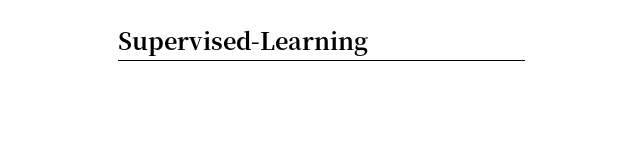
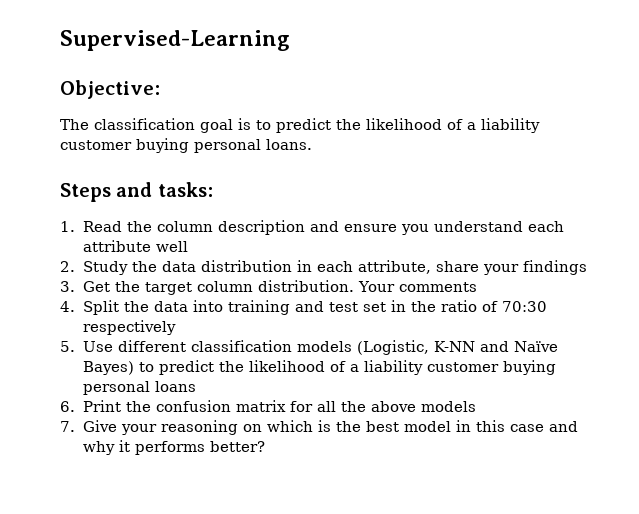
(368, 43) none -> [60,80,160,99] [60,118,540,133] [60,138,312,153] [60,182,213,202] [60,220,564,235] [82,240,188,252] [60,260,587,275] [60,280,478,295] [60,300,547,315] [82,320,176,335] [60,340,559,355] [82,360,556,375] [82,381,196,395] [60,400,476,412] [60,420,578,435] [82,440,265,455] // Objective: // The classification goal is to predict the likelihood of a liability customer buying personal loans. // Steps and tasks: // 1. Read the column description and ensure you understand each attribute well // 2. Study the data distribution in each attribute, share your findings // 3. Get the target column distribution. Your comments // 4. Split the data into training and test set in the ratio of 70:30 respectively // 5. Use different classification models (Logistic, K-NN and Naïve Bayes) to predict the likelihood of a liability customer buying personal loans // 6. Print the confusion matrix for all the above models // 7. Give your reasoning on which is the best model in this case and why it performs better?

